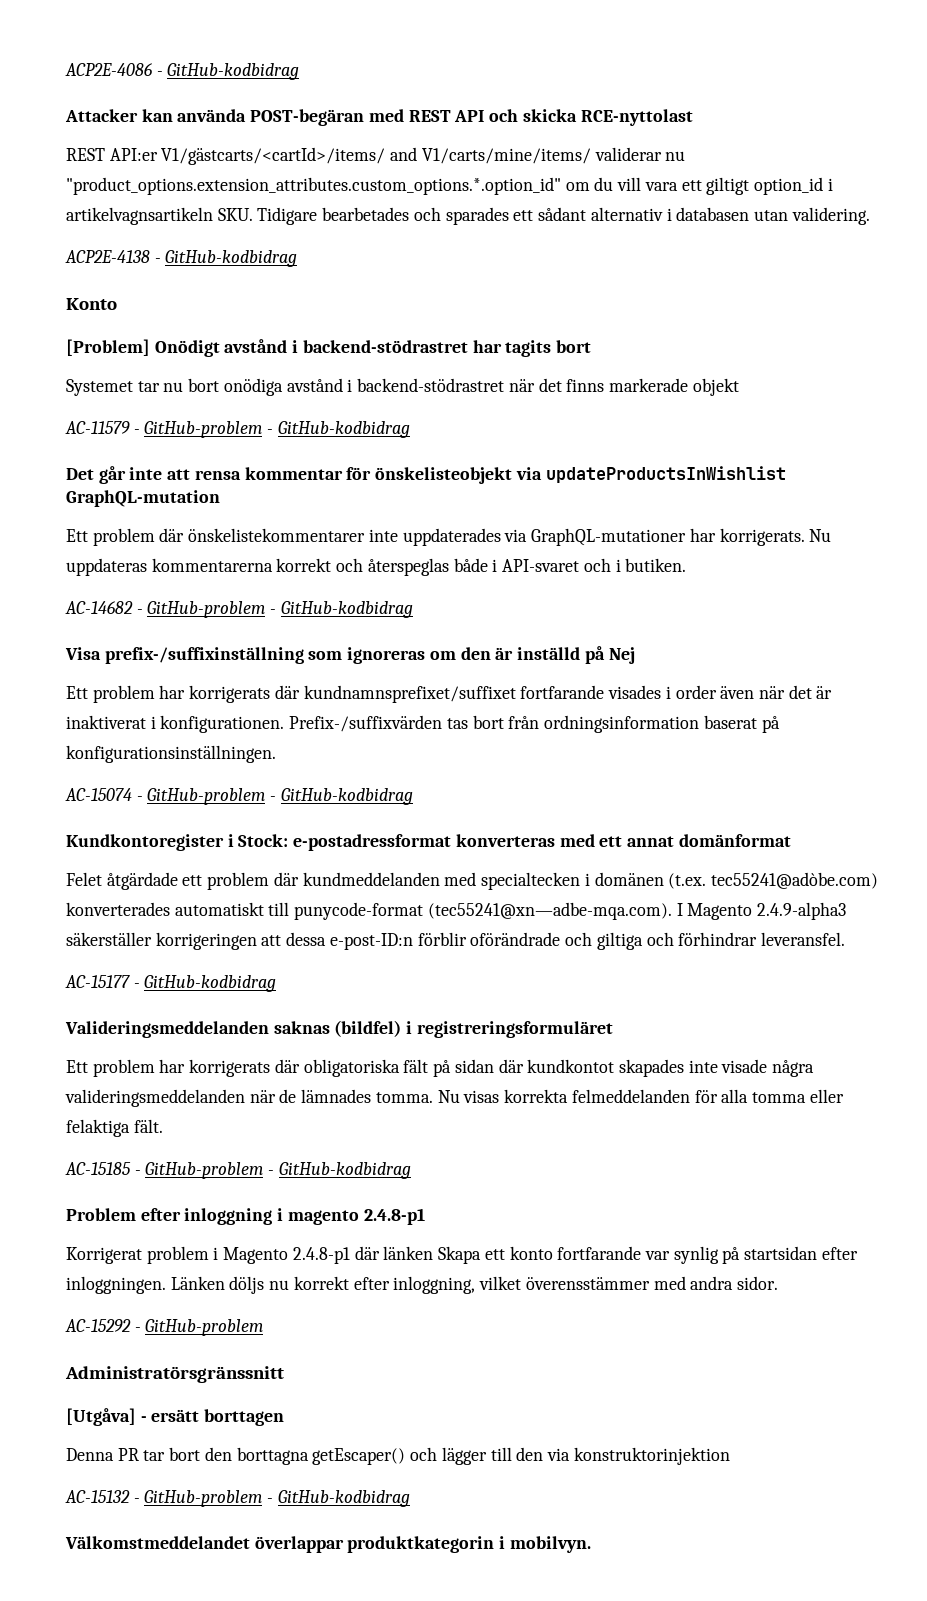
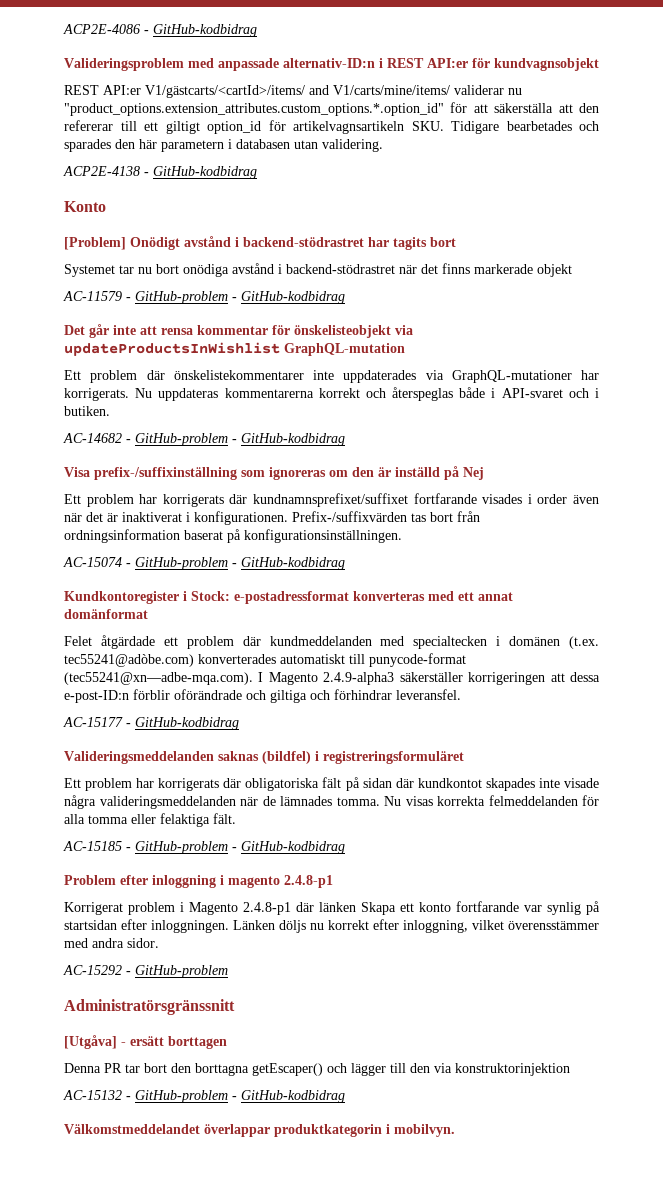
[65,109,693,126] Attacker kan använda POST-begäran med REST API och skicka RCE-nyttolast -> [64,58,599,71] Valideringsproblem med anpassade alternativ-ID:n i REST API:er för kundvagnsobjekt
[565,177,678,191] om du vill vara -> [450,102,599,113] [64,120,137,131] för att säkerställa att den refererar till
[827,178,833,191] i -> [268,120,286,131] för
[513,207,663,221] ett sådant alternativ -> [115,139,224,152] den här parametern

